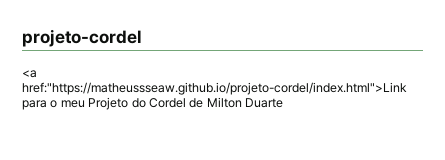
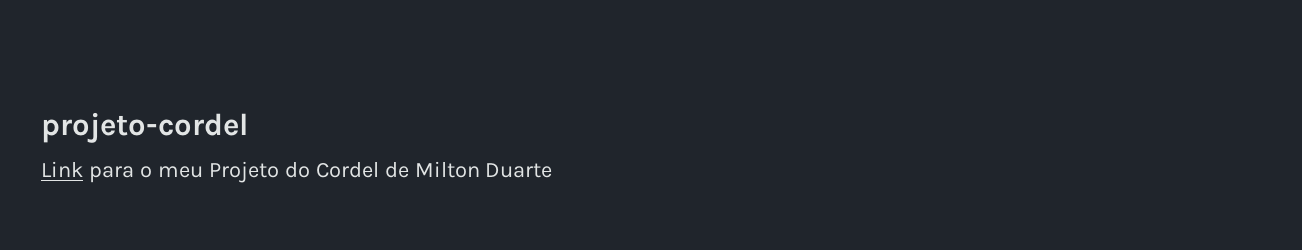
[22,70,37,78] [22,82,407,95] <a href:"https://matheussseaw.github.io/projeto-cordel/index.html">Link -> [41,161,83,177] Link

